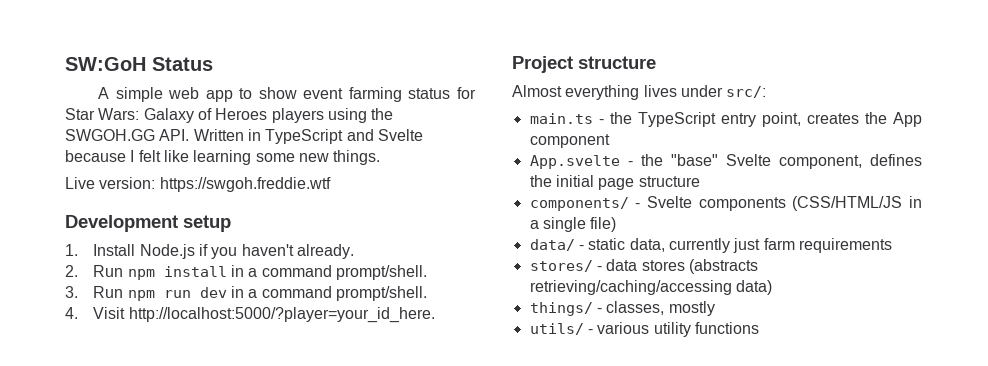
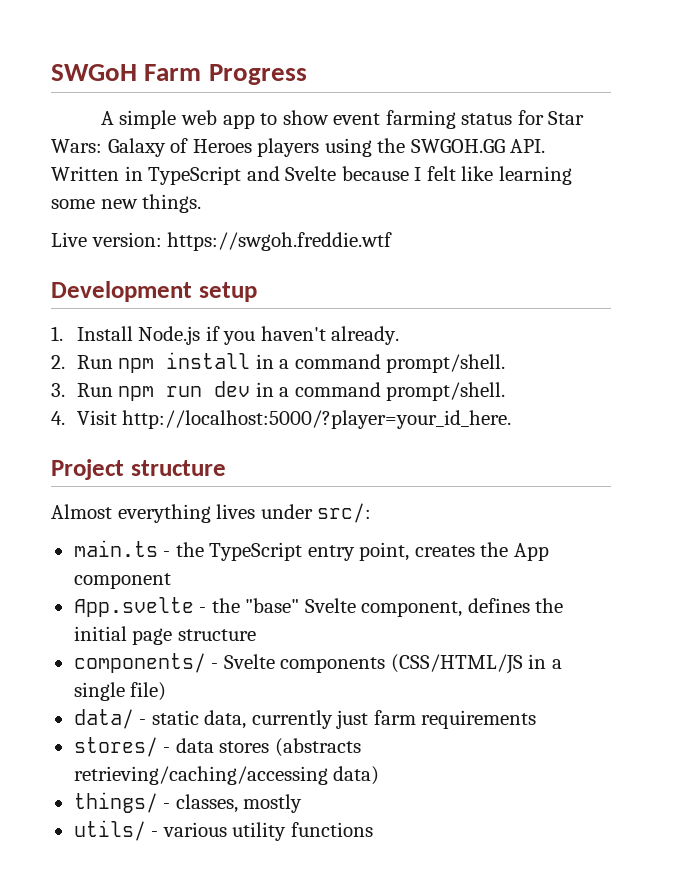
[65,57,213,71] SW:GoH Status -> [51,64,307,85] SWGoH Farm Progress

